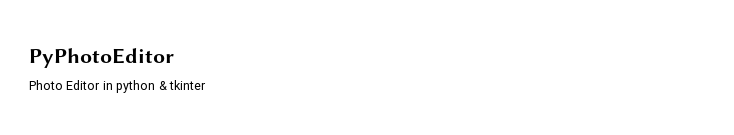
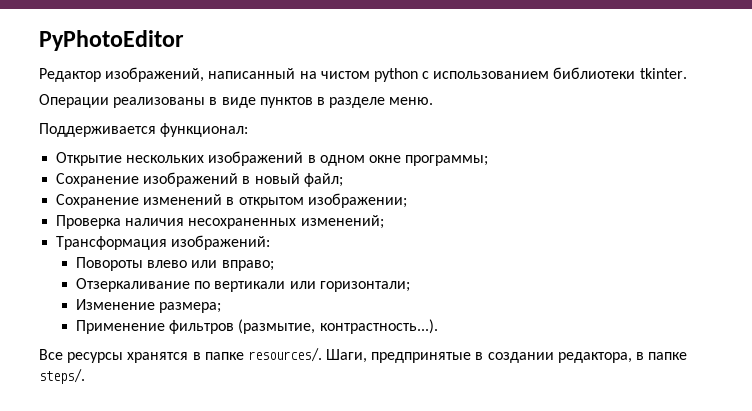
[29,80,206,93] Photo Editor in python & tkinter -> [39,67,687,82] [39,94,434,108] [39,123,249,137] [56,151,489,166] [56,172,343,187] [56,193,407,208] [56,215,384,229] [56,235,271,250] [75,257,274,271] [75,278,410,292] [75,299,222,313] [75,319,438,334] [39,347,688,363] [39,368,85,384] Редактор изображений, написанный на чистом python с использованием библиотеки tkinter. // Операции реализованы в виде пунктов в разделе меню. // Поддерживается функционал: // Открытие нескольких изображений в одном окне программы; // Сохранение изображений в новый файл; // Сохранение изменений в открытом изображении; // Проверка наличия несохраненных изменений; // Трансформация изображений: // Повороты влево или вправо; // Отзеркаливание по вертикали или горизонтали; // Изменение размера; // Применение фильтров (размытие, контрастность...). // Все ресурсы хранятся в папке resources/. Шаги, предпринятые в создании редактора, в папке steps/.

